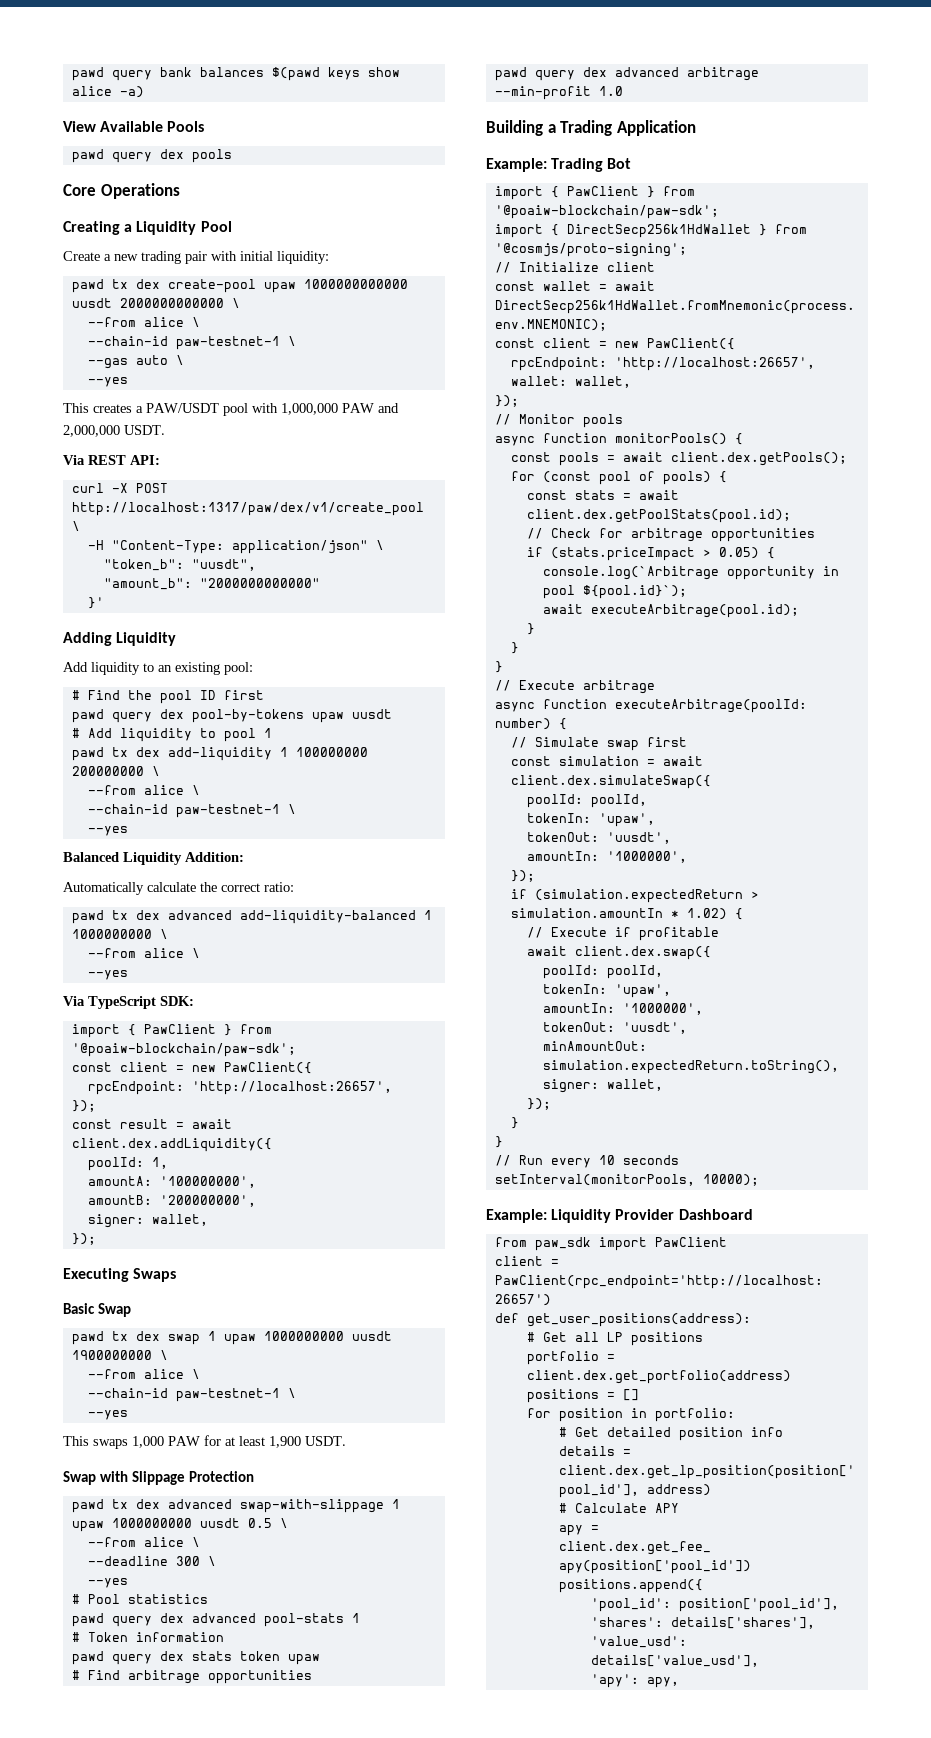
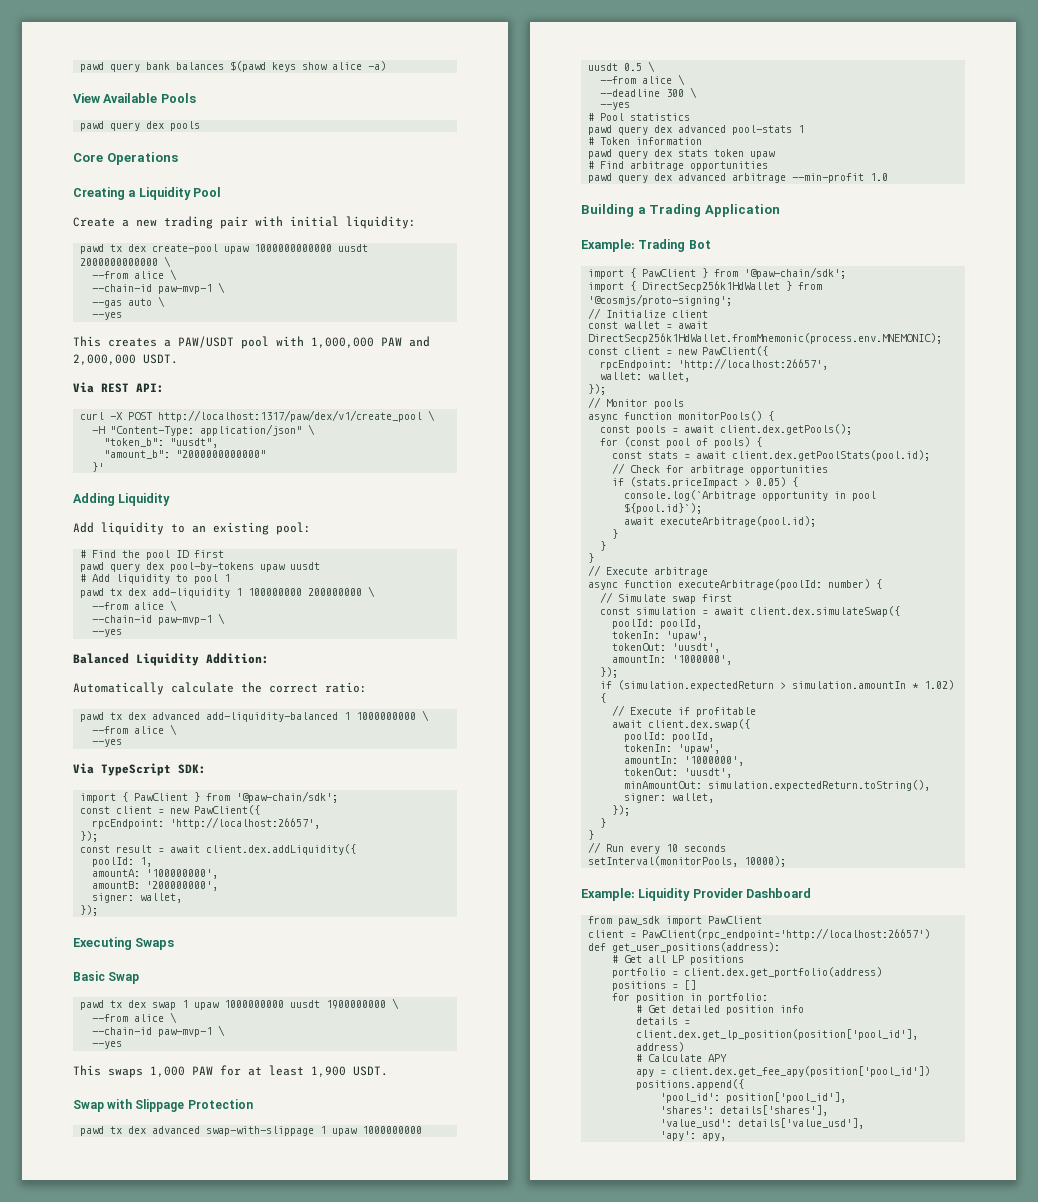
[175,336,280,350] paw-testnet-1 -> [158,284,213,294] paw-mvp-1
[175,804,280,818] paw-testnet-1 -> [158,615,213,625] paw-mvp-1
[71,1043,296,1057] '@poaiw-blockchain/paw-sdk'; -> [236,791,339,803] '@paw-chain/sdk';
[175,1388,280,1402] paw-testnet-1 -> [158,1027,213,1037] paw-mvp-1
[494,205,719,219] '@poaiw-blockchain/paw-sdk'; -> [744,267,847,279] '@paw-chain/sdk';

